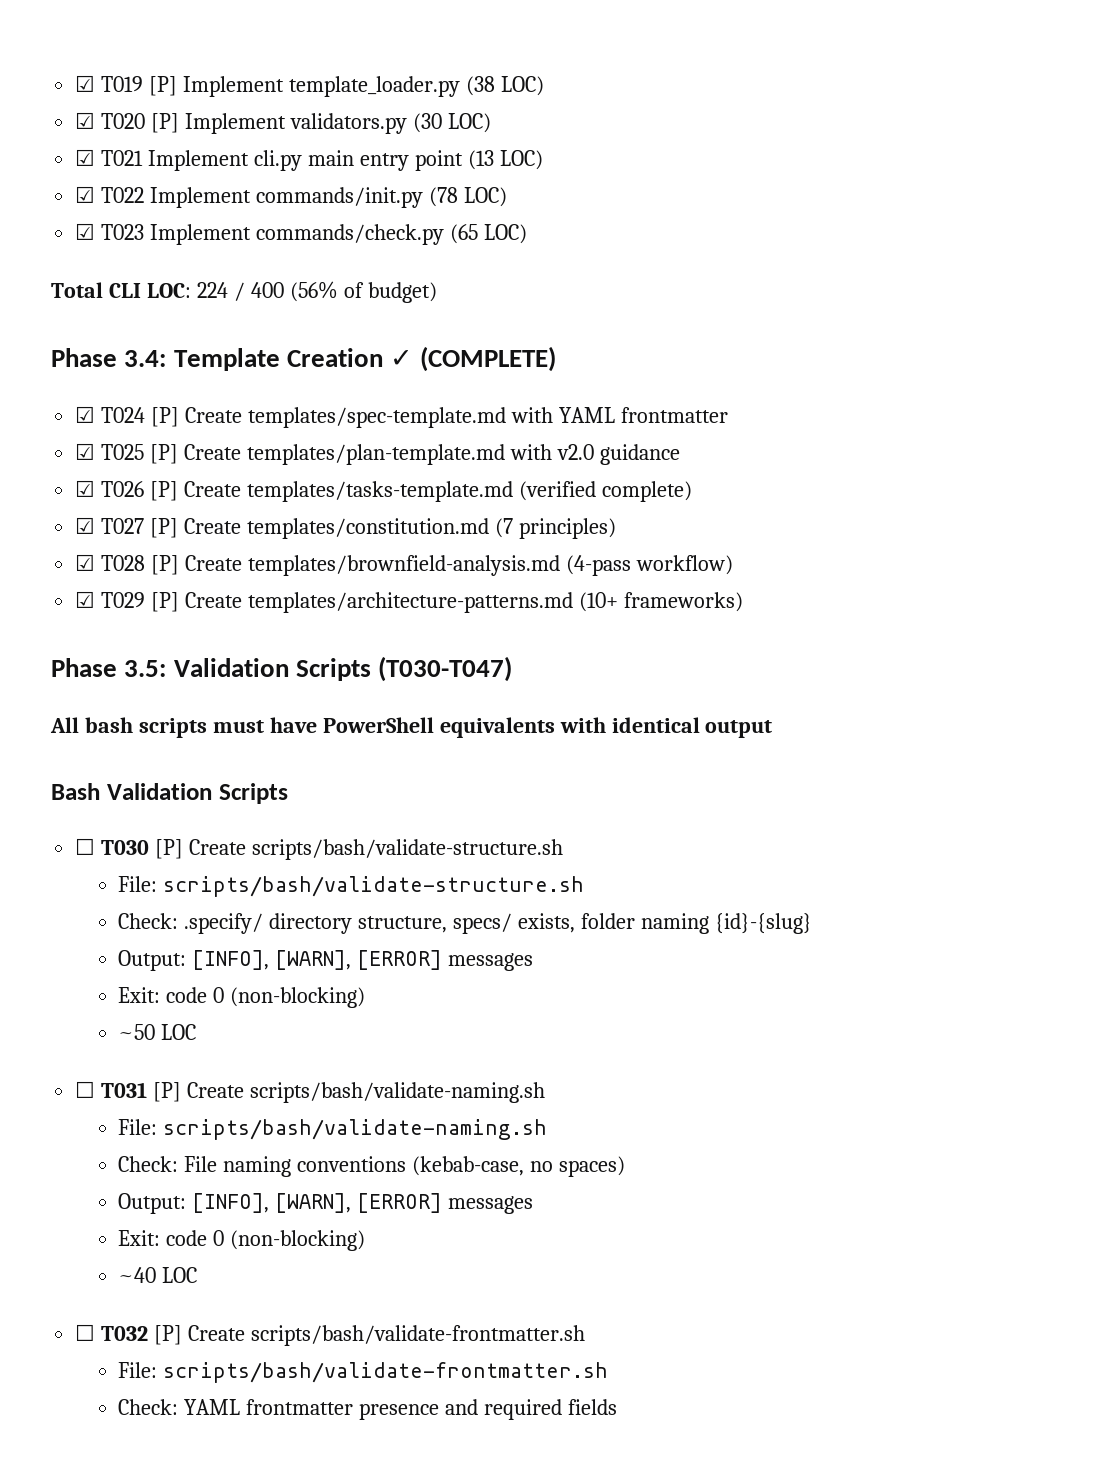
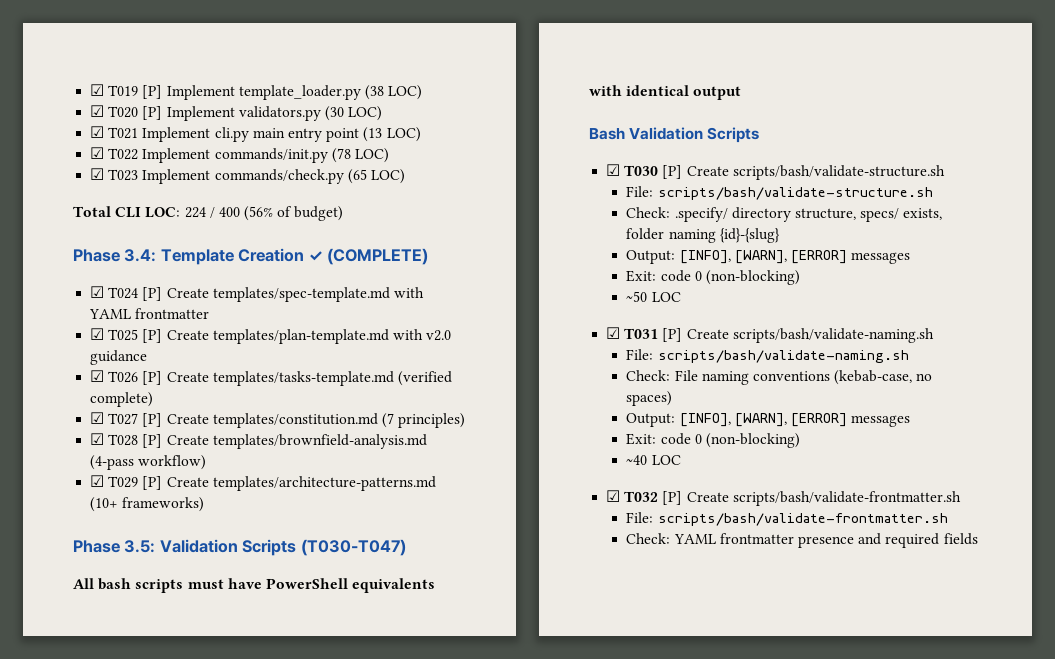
[75,838,96,855] ☐ -> [606,164,621,176] ☑
[75,1081,96,1098] ☐ -> [606,327,621,339] ☑
[75,1324,96,1341] ☐ -> [606,490,621,502] ☑

